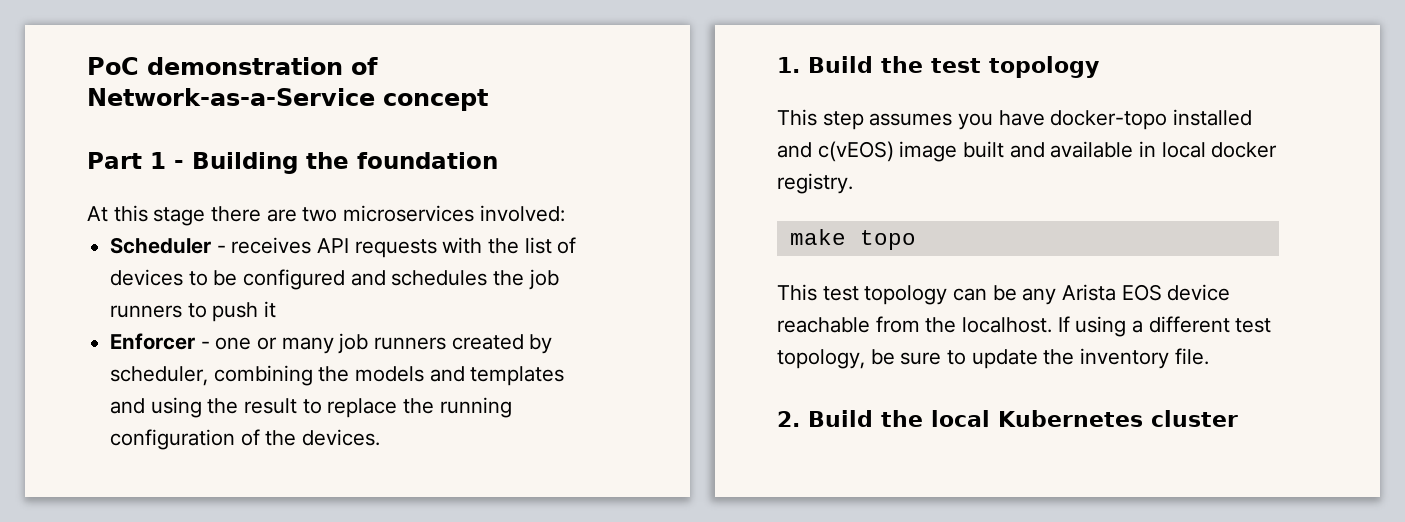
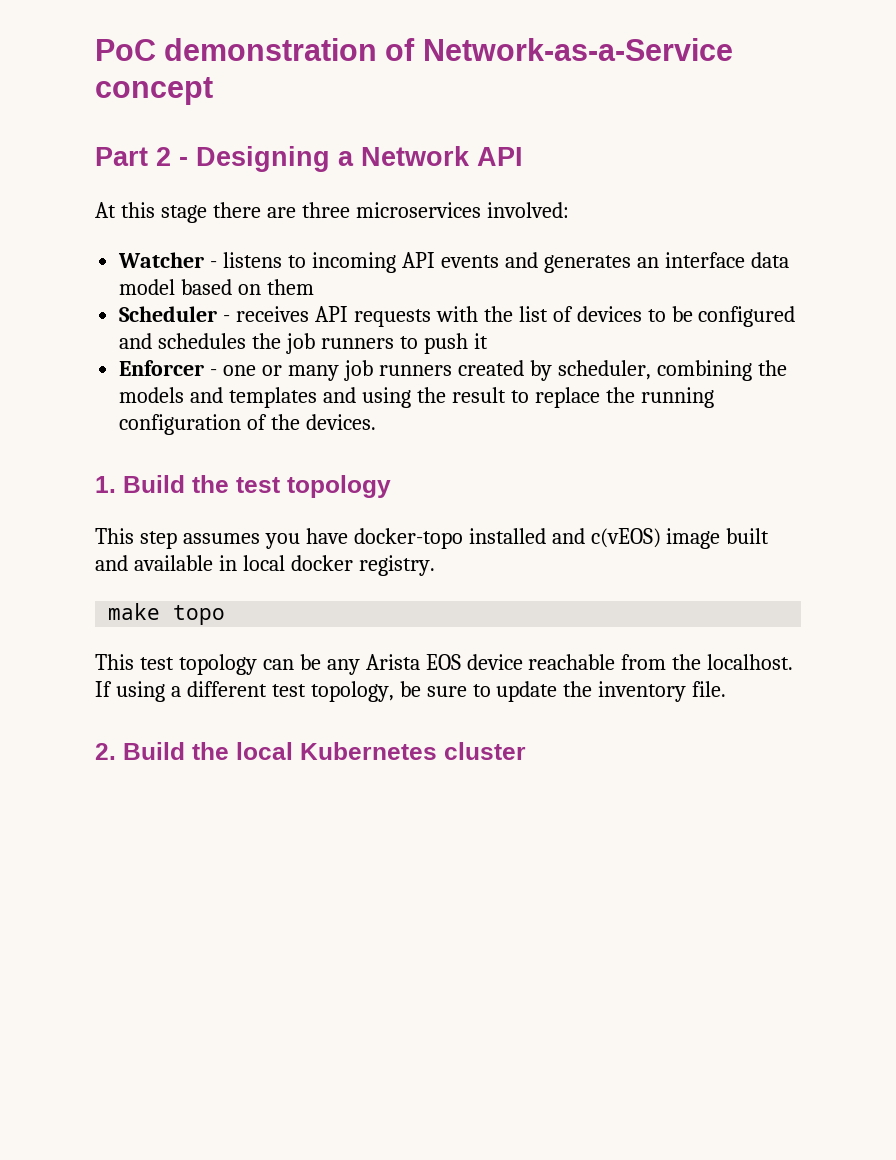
[149,152,498,174] 1 - Building the foundation -> [156,146,523,172] 2 - Designing a Network API
[302,207,338,222] two -> [301,202,350,218] three
(565, 213) none -> [118,252,789,273] [119,279,315,295] // Watcher - listens to incoming API events and generates an interface data model based on them

